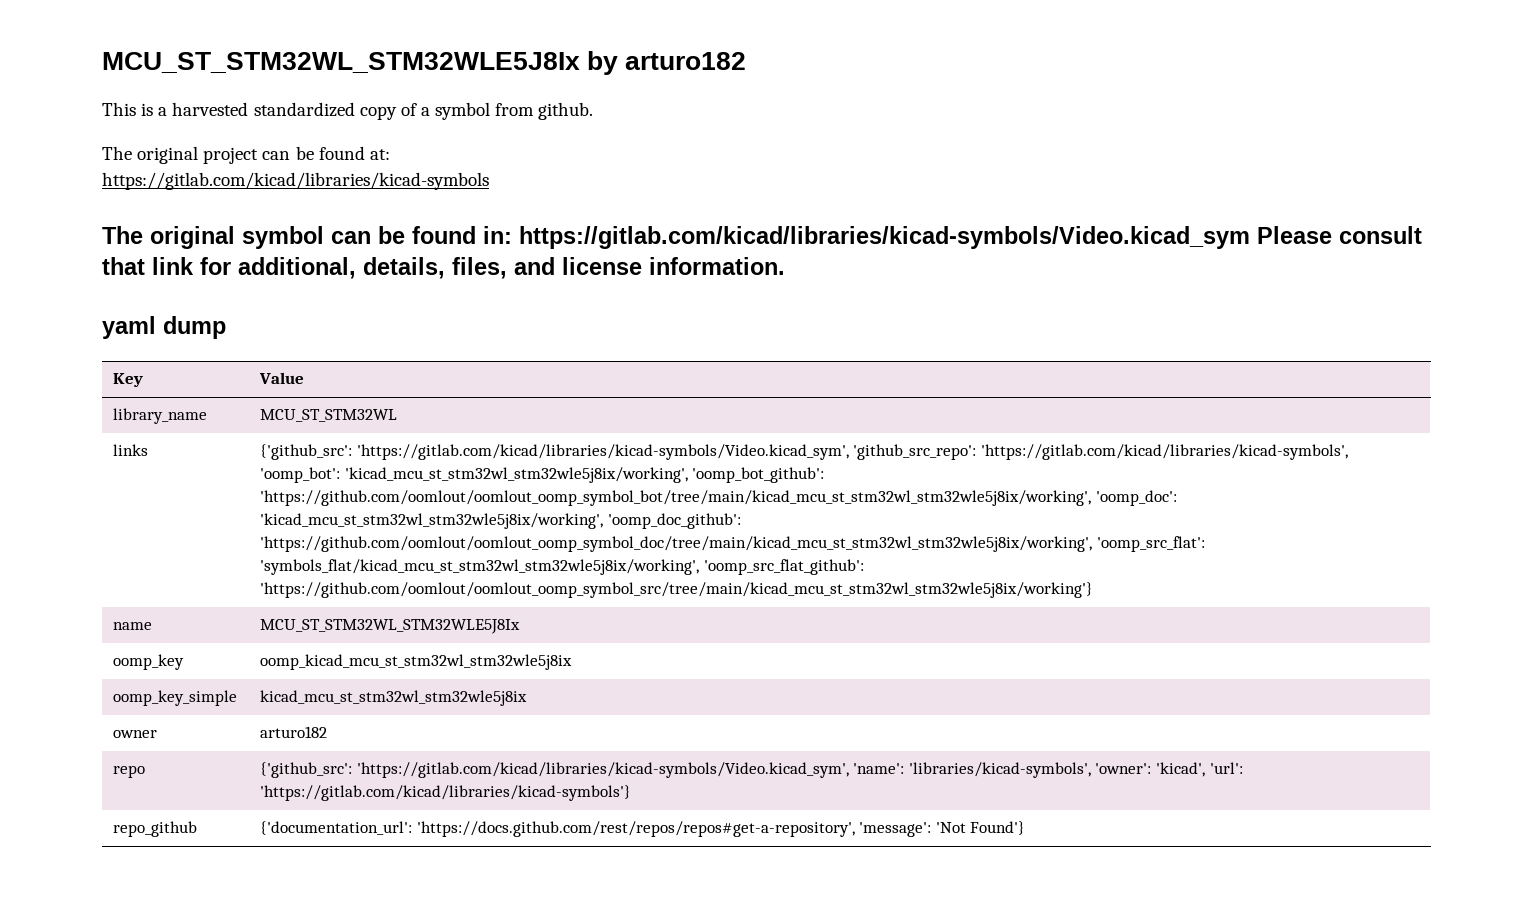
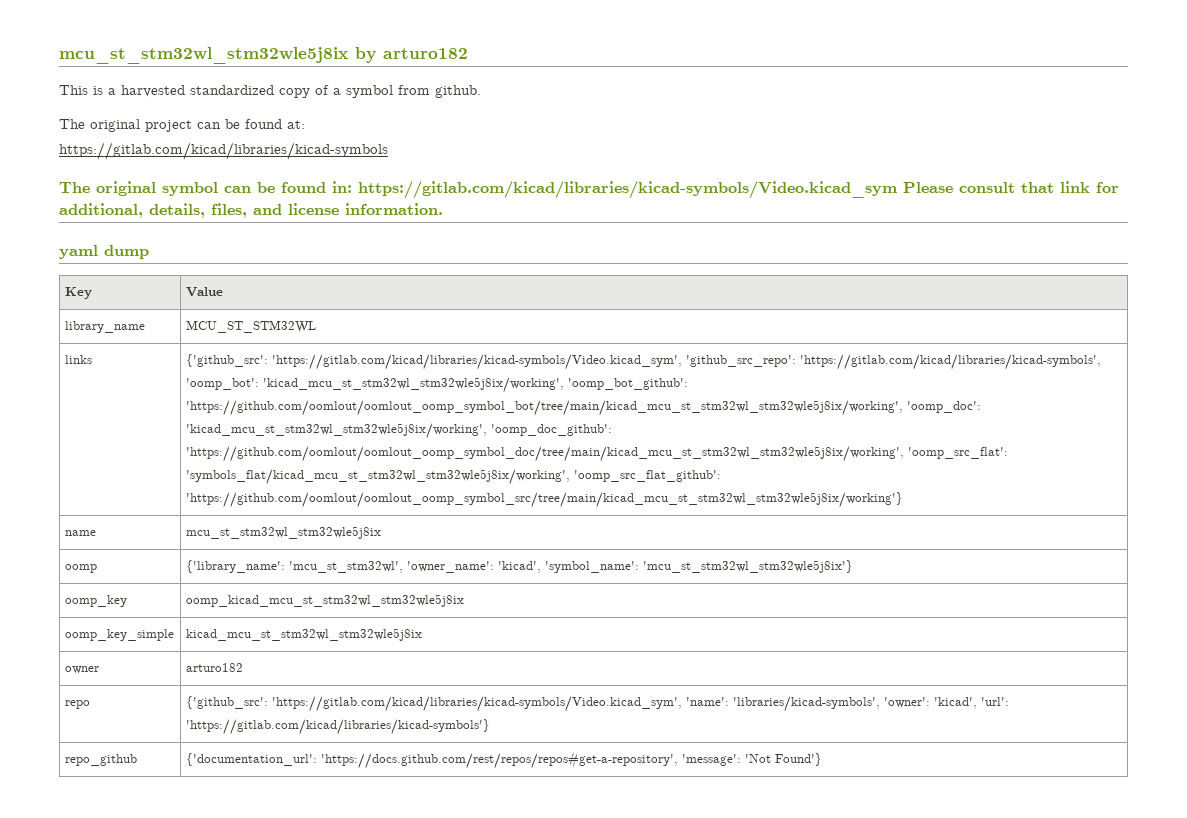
[102,52,580,73] MCU_ST_STM32WL_STM32WLE5J8Ix -> [59,47,348,64] mcu_st_stm32wl_stm32wle5j8ix
[260,619,521,634] MCU_ST_STM32WL_STM32WLE5J8Ix -> [185,526,381,539] [64,564,97,573] [185,560,853,573] mcu_st_stm32wl_stm32wle5j8ix // oomp | {'library_name': 'mcu_st_stm32wl', 'owner_name': 'kicad', 'symbol_name': 'mcu_st_stm32wl_stm32wle5j8ix'}

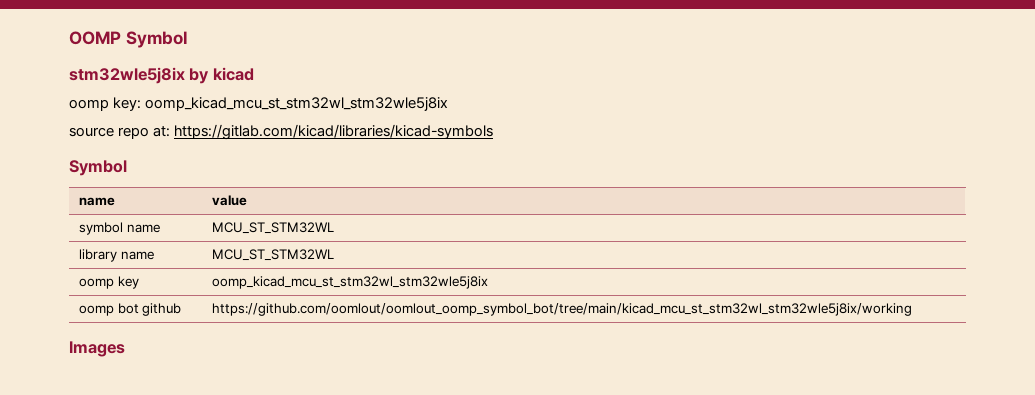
[59,47,468,64] [59,85,481,98] [59,119,282,132] mcu_st_stm32wl_stm32wle5j8ix by arturo182 // This is a harvested standardized copy of a symbol from github. // The original project can be found -> [69,31,188,48] [69,67,254,84] [69,97,449,111] [69,127,150,139] OOMP Symbol // stm32wle5j8ix by kicad // oomp key: oomp_kicad_mcu_st_stm32wl_stm32wle5j8ix // source repo
(305, 124) // -> (171, 131) none
[59,181,1119,199] [59,203,443,218] [59,245,149,259] [64,287,92,299] [185,287,223,297] [64,321,145,333] [185,320,316,333] [64,355,92,364] [185,354,1101,370] [185,377,688,393] [185,400,981,416] [185,423,612,439] [185,446,1008,462] [185,469,721,485] [185,492,903,508] [64,530,96,536] [185,526,381,539] [64,564,97,573] [185,560,853,573] [64,595,127,607] [185,594,464,607] [64,629,174,641] [185,628,422,641] [64,666,99,674] [185,663,243,672] [64,700,90,709] [185,696,1009,712] [185,719,490,735] [64,754,137,766] [185,751,822,769] The original symbol can be found in: https://gitlab.com/kicad/libraries/kicad-symbols/Video.kicad_sym Please consult that link for additional, details, files, and license information. // yaml dump // Key | Value // library_name | MCU_ST_STM32WL // links | {'github_src': 'https://gitlab.com/kicad/libraries/kicad-symbols/Video.kicad_sym', 'github_src_repo': 'https://gitlab.com/kicad/libraries/kicad-symbols', 'oomp_bot': 'kicad_mcu_st_stm32wl_stm32wle5j8ix/working', 'oomp_bot_github': 'https://github.com/oomlout/oomlout_oomp_symbol_bot/tree/main/kicad_mcu_st_stm32wl_stm32wle5j8ix/working', 'oomp_doc': 'kicad_mcu_st_stm32wl_stm32wle5j8ix/working', 'oomp_doc_github': 'https://github.com/oomlout/oomlout_oomp_symbol_doc/tree/main/kicad_mcu_st_stm32wl_stm32wle5j8ix/working', 'oomp_src_flat': 'symbols_flat/kicad_mcu_st_stm32wl_stm32wle5j8ix/working', 'oomp_src_flat_github': 'https://github.com/oomlout/oomlout_oomp_symbol_src/tree/main/kicad_mcu_st_stm32wl_stm32wle5j8ix/working'} // name | mcu_st_stm32wl_stm32wle5j8ix // oomp | {'library_name': 'mcu_st_stm32wl', 'owner_name': 'kicad', 'symbol_name': 'mcu_st_stm32wl_stm32wle5j8ix'} // oomp_key | oomp_kicad_mcu_st_stm32wl_stm32wle5j8ix // oomp_key_simple | kicad_mcu_st_stm32wl_stm32wle5j8ix // owner | arturo182 // repo | {'github_src': 'https://gitlab.com/kicad/libraries/kicad-symbols/Video.kicad_sym', 'name': 'libraries/kicad-symbols', 'owner': 'kicad', 'url': 'https://gitlab.com/kicad/libraries/kicad-symbols'} // repo_github | {'documentation_url': 'https://docs.github.com/rest/repos/repos#get-a-repository', 'message': 'Not Found'} -> [69,160,127,176] [79,197,116,206] [212,195,248,206] [79,222,160,235] [212,222,335,234] [79,249,154,262] [212,249,335,261] [79,276,139,289] [212,276,489,289] [79,303,182,316] [212,303,913,316] [69,341,125,357] Symbol // name | value // symbol name | MCU_ST_STM32WL // library name | MCU_ST_STM32WL // oomp key | oomp_kicad_mcu_st_stm32wl_stm32wle5j8ix // oomp bot github | https://github.com/oomlout/oomlout_oomp_symbol_bot/tree/main/kicad_mcu_st_stm32wl_stm32wle5j8ix/working // Images

